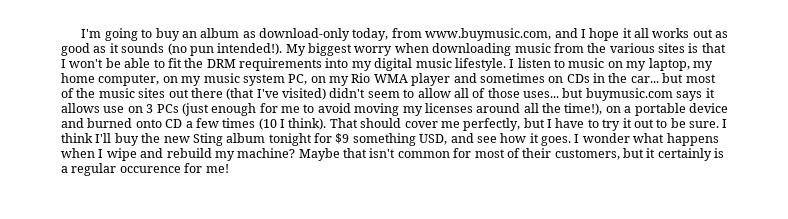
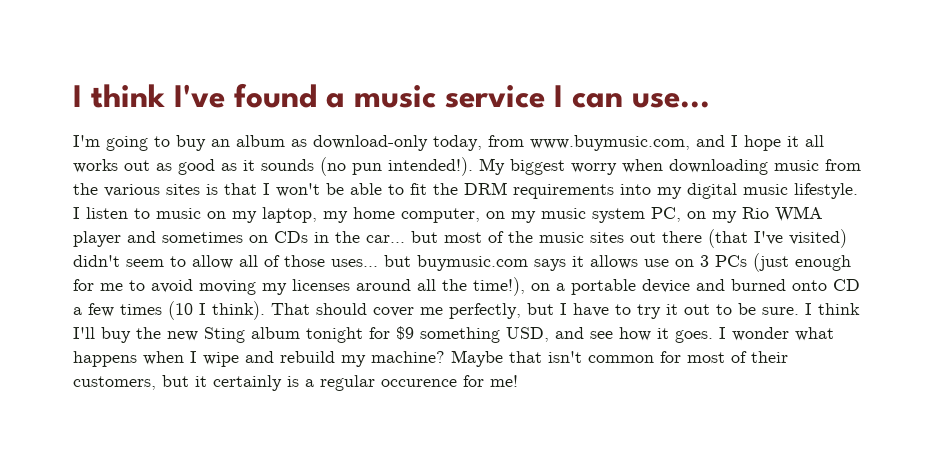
(81, 33) none -> [73,83,710,108] I think I've found a music service I can use... //

